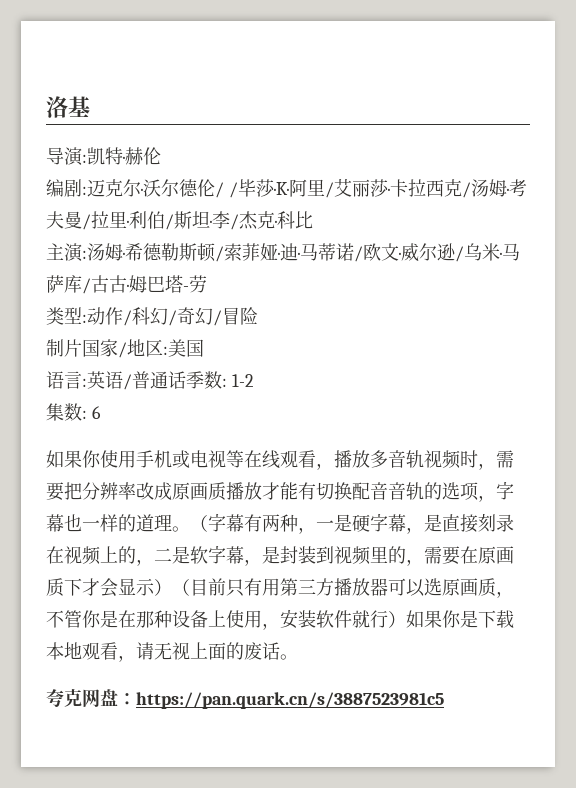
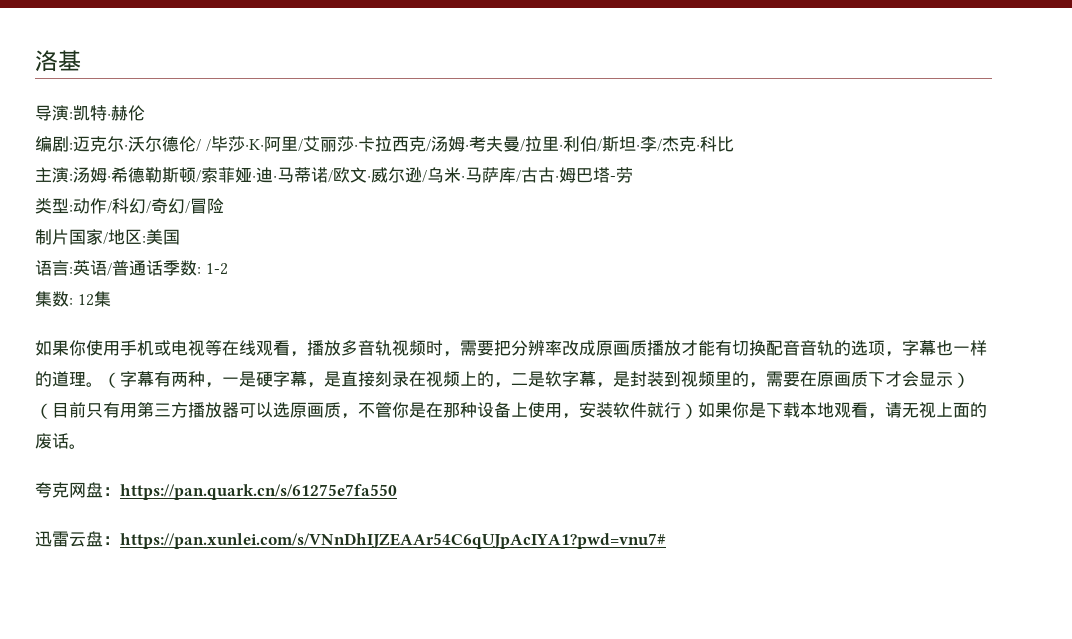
[91,406,101,419] 6 -> [77,291,111,307] 12集
[136,692,444,709] https://pan.quark.cn/s/3887523981c5 -> [120,484,397,500] [35,531,666,549] https://pan.quark.cn/s/61275e7fa550 // 迅雷云盘：https://pan.xunlei.com/s/VNnDhIJZEAAr54C6qUJpAcIYA1?pwd=vnu7#

